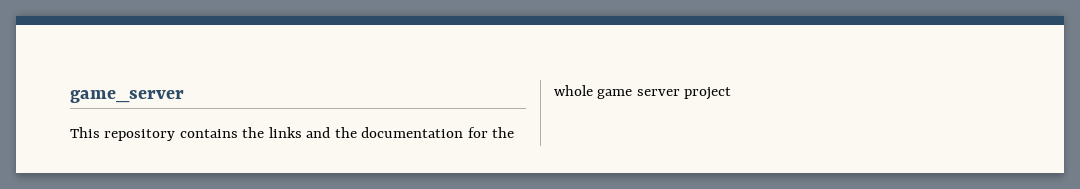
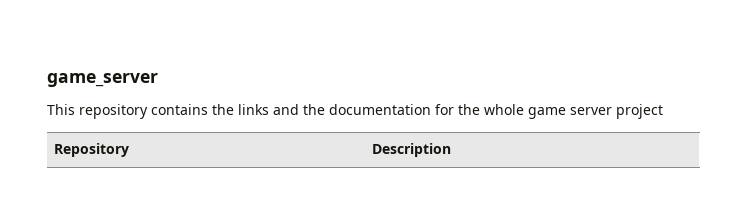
(732, 93) none -> [53,143,129,157] [371,143,451,157] // Repository | Description

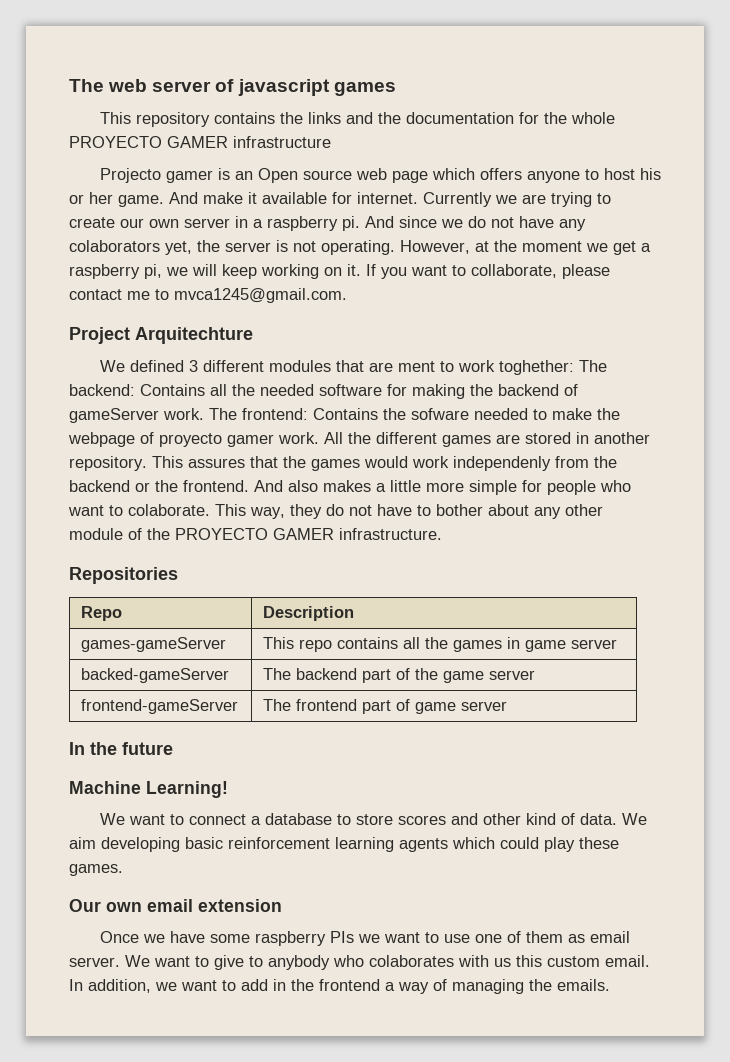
[47,73,158,87] game_server -> [69,79,396,96] The web server of javascript games
[528,104,663,119] [53,143,129,157] [371,143,451,157] game server project // Repository | Description -> [69,136,331,148] [99,168,661,183] [69,192,611,207] [69,216,586,231] [69,240,651,255] [69,264,610,279] [69,288,347,303] [69,327,253,344] [99,360,607,375] [69,384,578,399] [69,408,620,423] [68,432,650,447] [69,456,617,471] [69,480,631,495] [68,504,603,519] [69,528,442,540] [69,567,178,584] [81,606,123,621] [263,606,355,621] [81,637,227,652] [263,637,618,652] [81,668,230,683] [263,668,536,683] [81,699,239,714] [263,699,508,714] [69,742,173,755] [69,781,228,798] [99,813,647,825] [69,837,619,852] [69,864,123,876] [69,899,282,912] [99,931,630,946] [69,955,650,970] [69,979,610,994] PROYECTO GAMER infrastructure // Projecto gamer is an Open source web page which offers anyone to host his or her game. And make it available for internet. Currently we are trying to create our own server in a raspberry pi. And since we do not have any colaborators yet, the server is not operating. However, at the moment we get a raspberry pi, we will keep working on it. If you want to collaborate, please contact me to mvca1245@gmail.com. // Project Arquitechture // We defined 3 different modules that are ment to work toghether: The backend: Contains all the needed software for making the backend of gameServer work. The frontend: Contains the sofware needed to make the webpage of proyecto gamer work. All the different games are stored in another repository. This assures that the games would work independenly from the backend or the frontend. And also makes a little more simple for people who want to colaborate. This way, they do not have to bother about any other module of the PROYECTO GAMER infrastructure. // Repositories // Repo | Description // games-gameServer | This repo contains all the games in game server // backed-gameServer | The backend part of the game server // frontend-gameServer | The frontend part of game server // In the future // Machine Learning! // We want to connect a database to store scores and other kind of data. We aim developing basic reinforcement learning agents which could play these games. // Our own email extension // Once we have some raspberry PIs we want to use one of them as email server. We want to give to anybody who colaborates with us this custom email. In addition, we want to add in the frontend a way of managing the emails.

